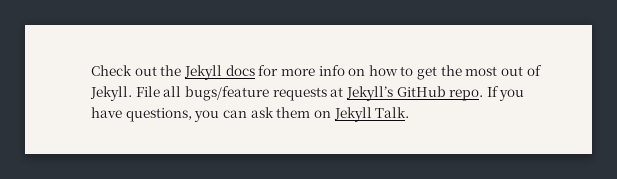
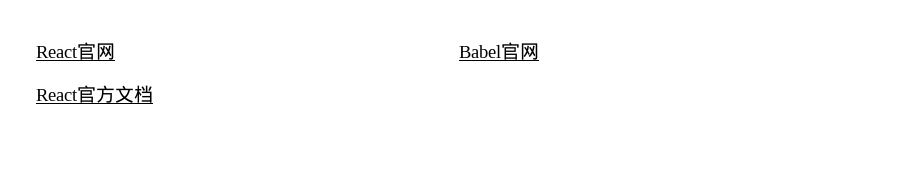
[91,65,542,80] [90,86,525,101] [91,107,410,122] Check out the Jekyll docs for more info on how to get the most out of Jekyll. File all bugs/feature requests at Jekyll’s GitHub repo. If you have questions, you can ask them on Jekyll Talk. -> [36,42,115,60] [36,85,153,103] [459,42,539,60] React官网 // React官方文档 // Babel官网

